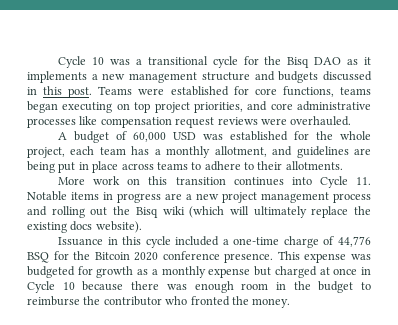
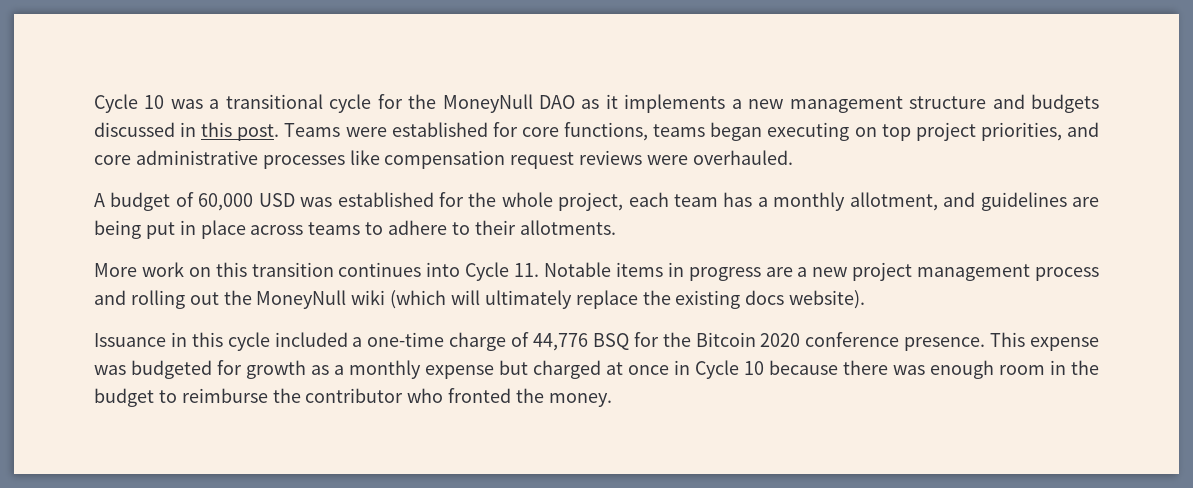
[287,57,310,68] Bisq -> [442,94,533,113] MoneyNull
[135,207,158,218] Bisq -> [256,290,347,309] MoneyNull

